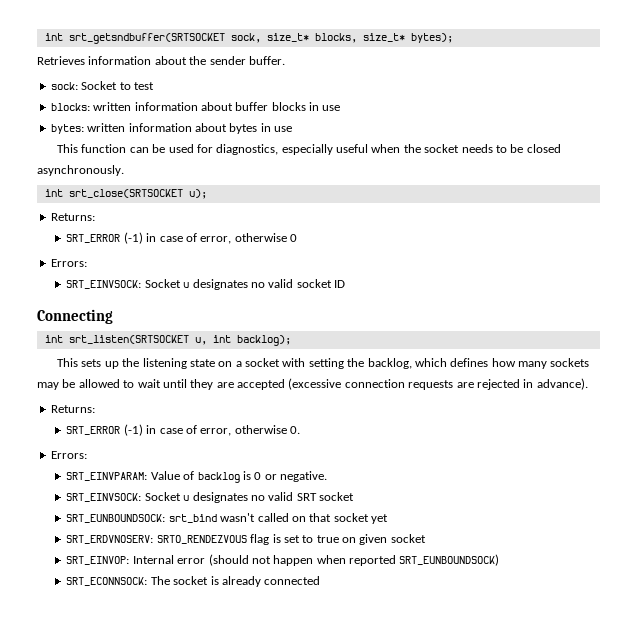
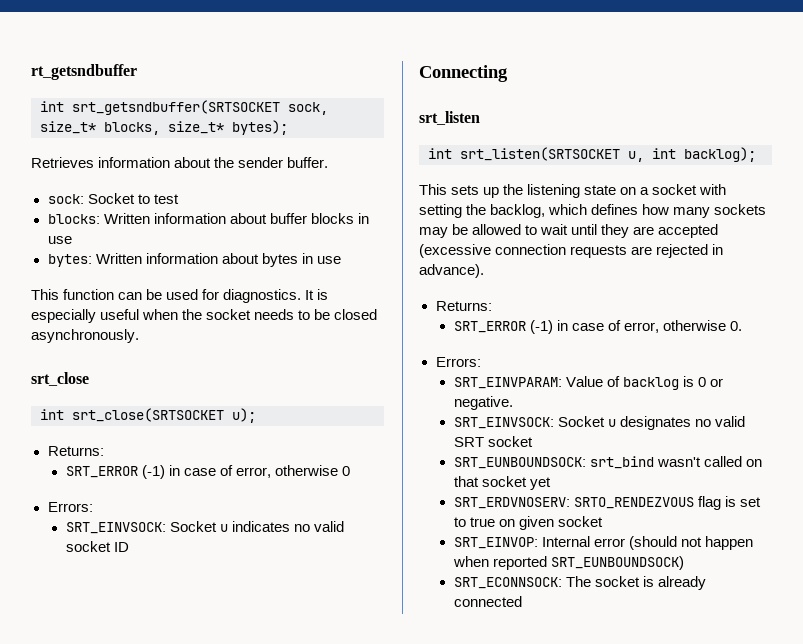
(44, 37) none -> [31,64,137,80] rt_getsndbuffer //
[93,102,132,111] written -> [103,213,150,224] Written
[87,123,126,132] written -> [95,253,142,264] Written
[216,144,279,155] diagnostics, -> [223,289,329,303] diagnostics. It is
(124, 170) none -> [31,372,89,386] // srt_close
[192,279,248,290] designates -> [232,521,291,532] indicates
(113, 316) none -> [419,111,480,125] // srt_listen

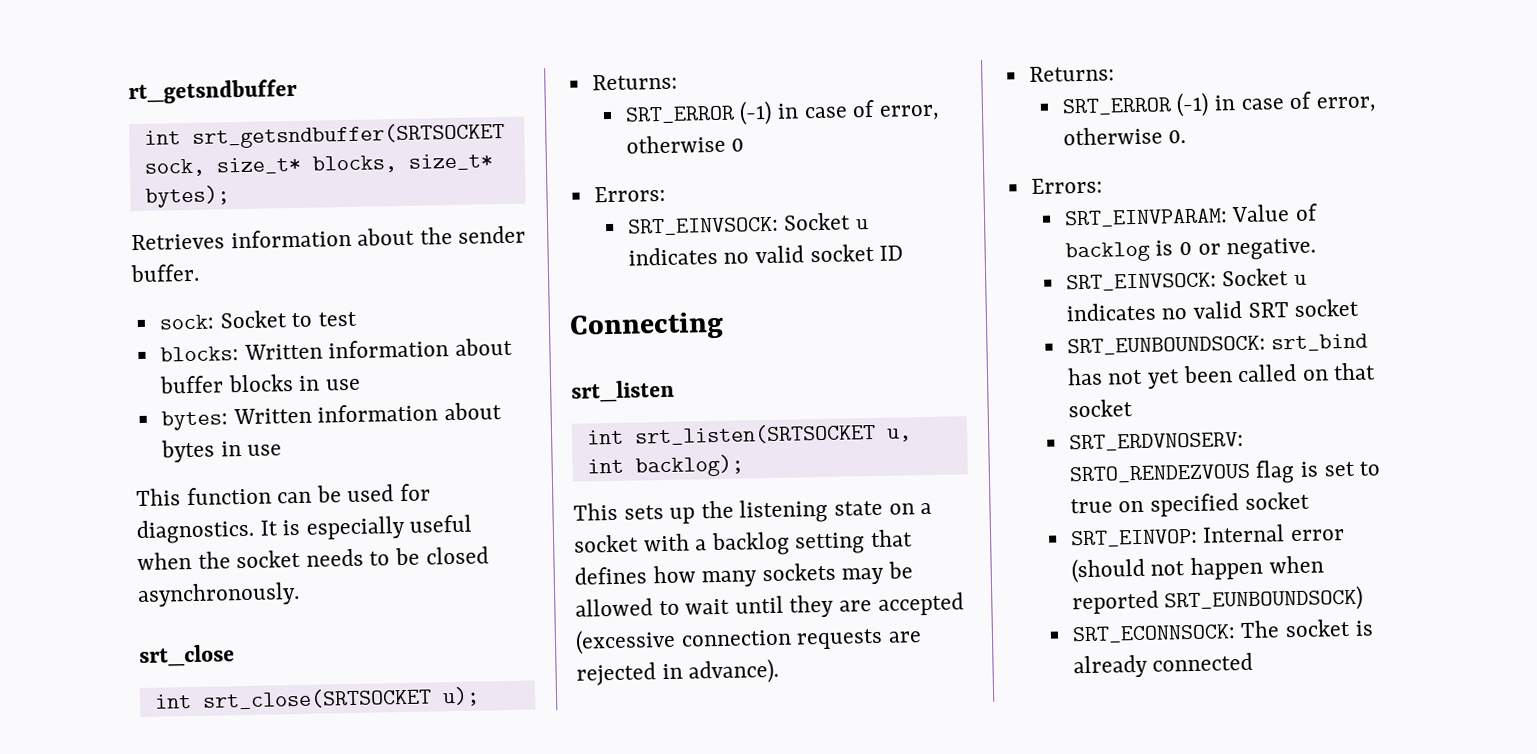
[419,204,588,218] setting the backlog, which -> [695,529,914,557] a backlog setting that
[620,416,692,430] designates -> [1065,302,1156,322] indicates
[657,457,702,467] wasn't -> [1066,365,1233,389] has not yet been
[530,477,552,490] yet -> (1133, 408) none
[519,516,555,530] given -> [1150,493,1240,517] specified

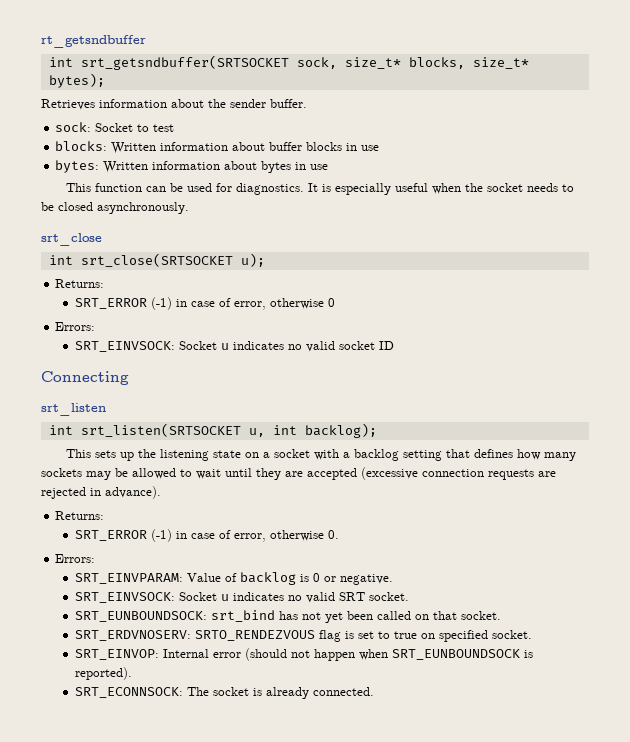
[1294,298,1360,317] socket -> [368,592,409,601] socket.
[1067,399,1133,418] socket -> [460,611,501,620] socket.
[1244,491,1310,510] socket -> [491,630,532,639] socket.
[1071,585,1364,615] reported SRT_EUNBOUNDSOCK) -> [391,649,533,660] [74,667,132,680] SRT_EUNBOUNDSOCK is reported).
[1152,652,1254,672] connected -> [312,687,374,696] connected.

